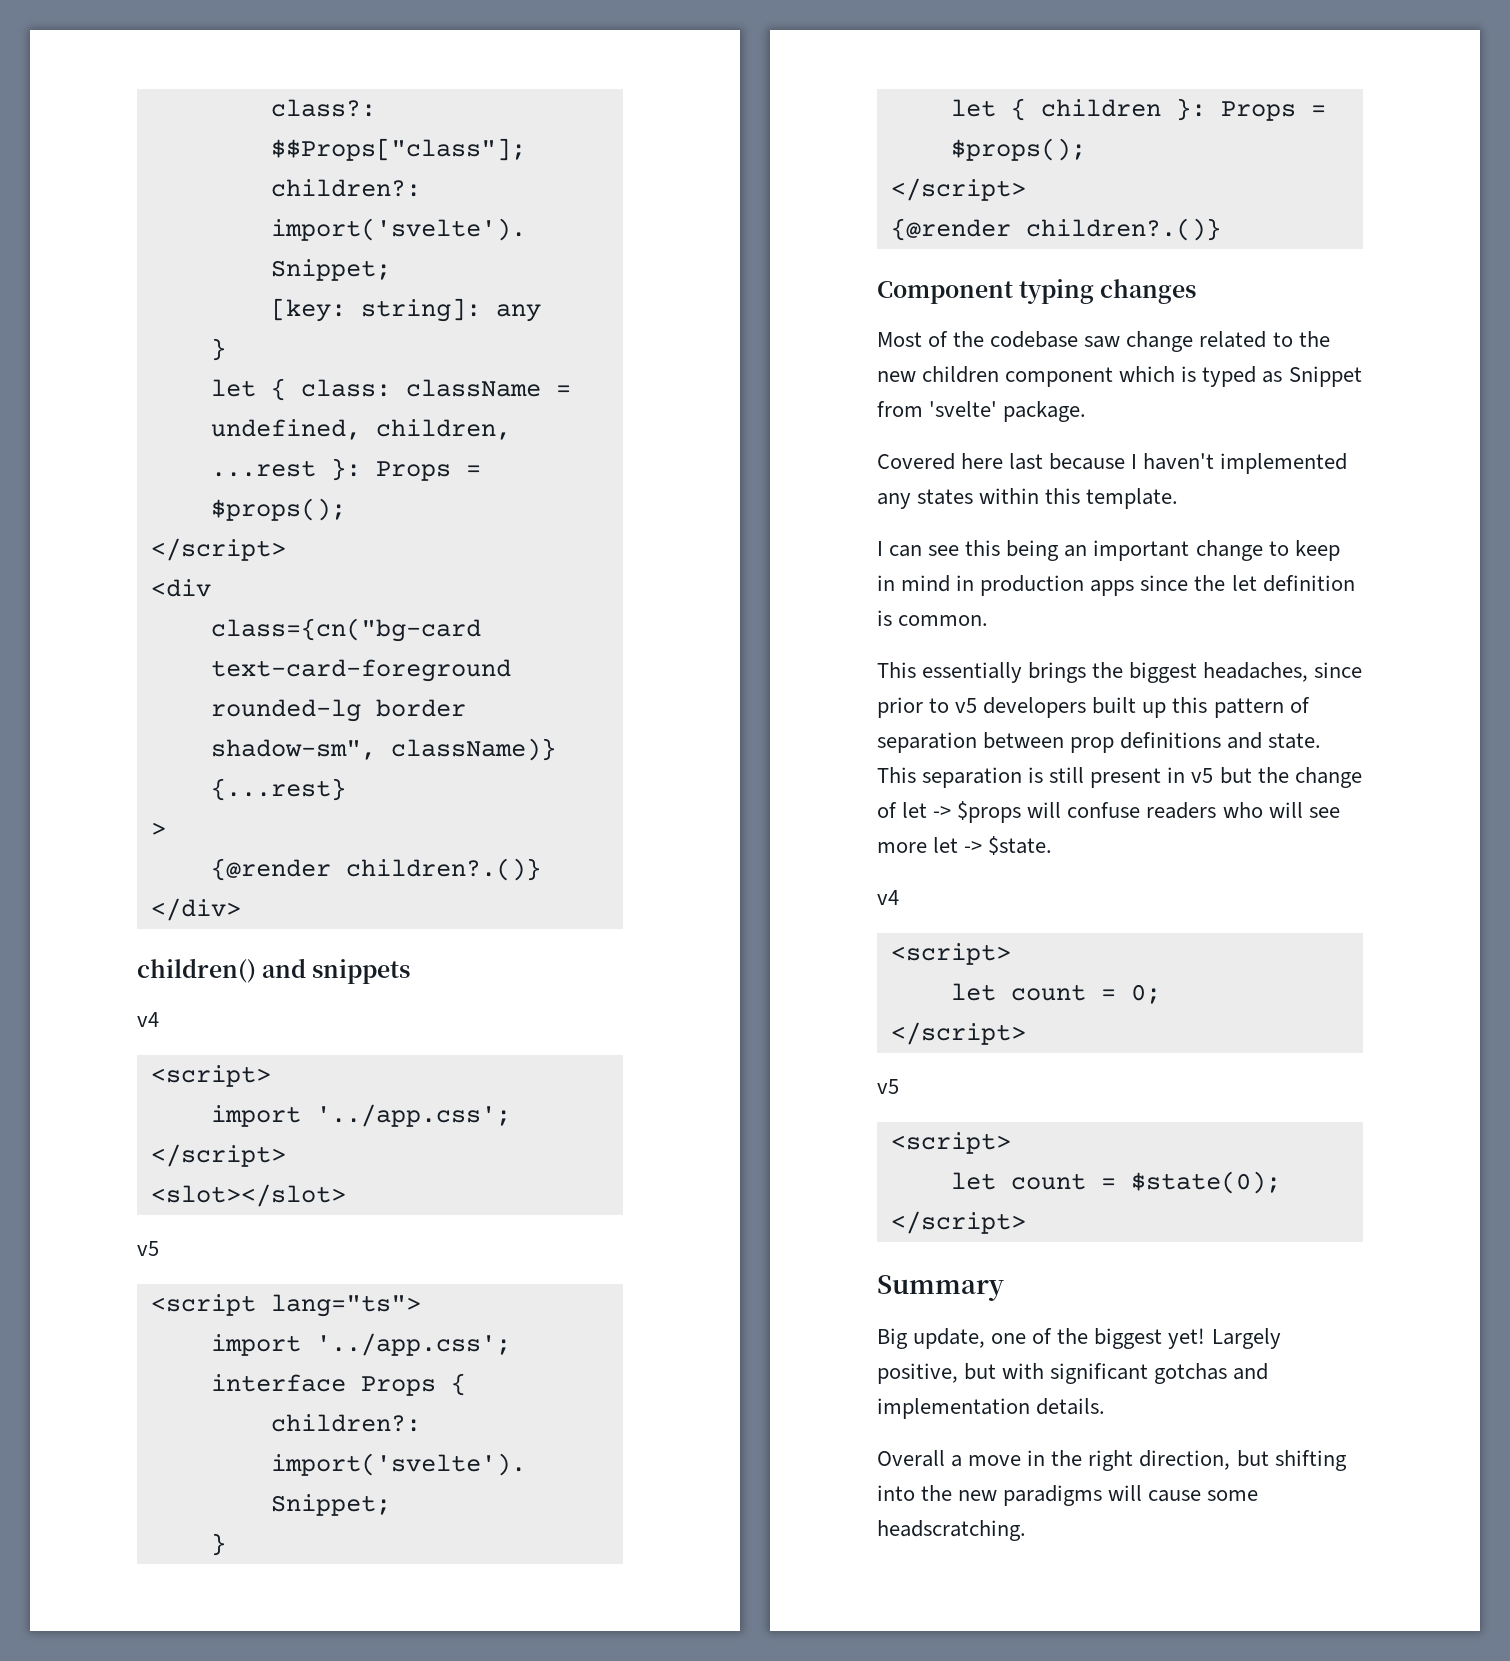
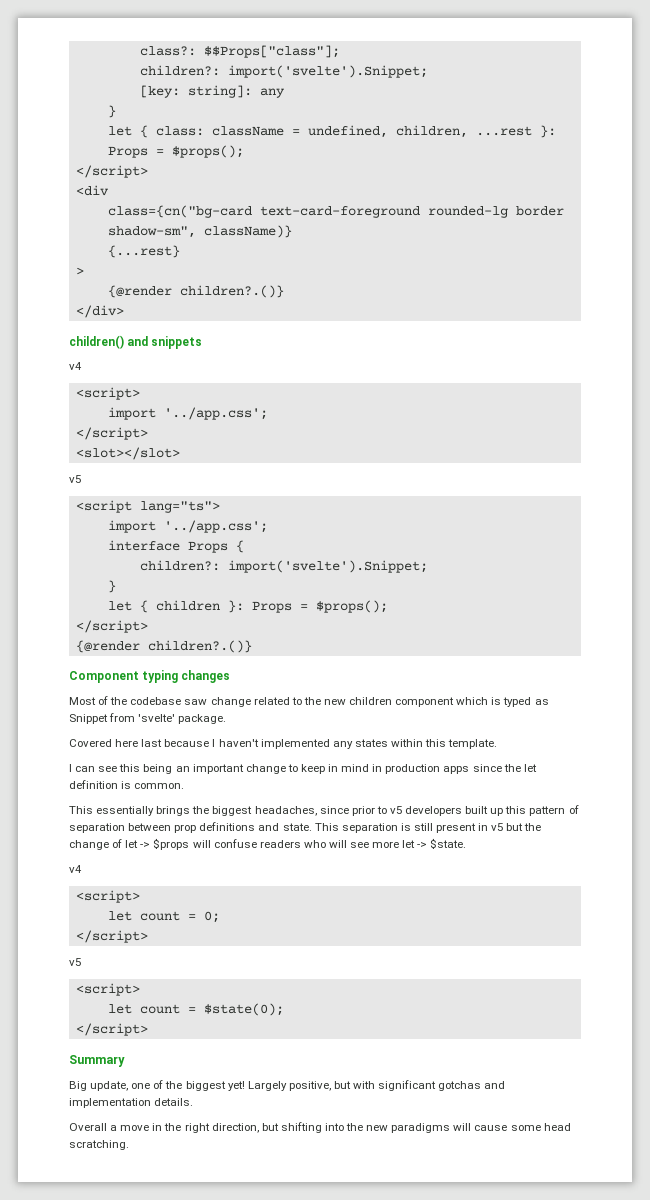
[877,1520,1026,1541] headscratching. -> [543,1123,571,1131] [69,1140,129,1150] head scratching.

